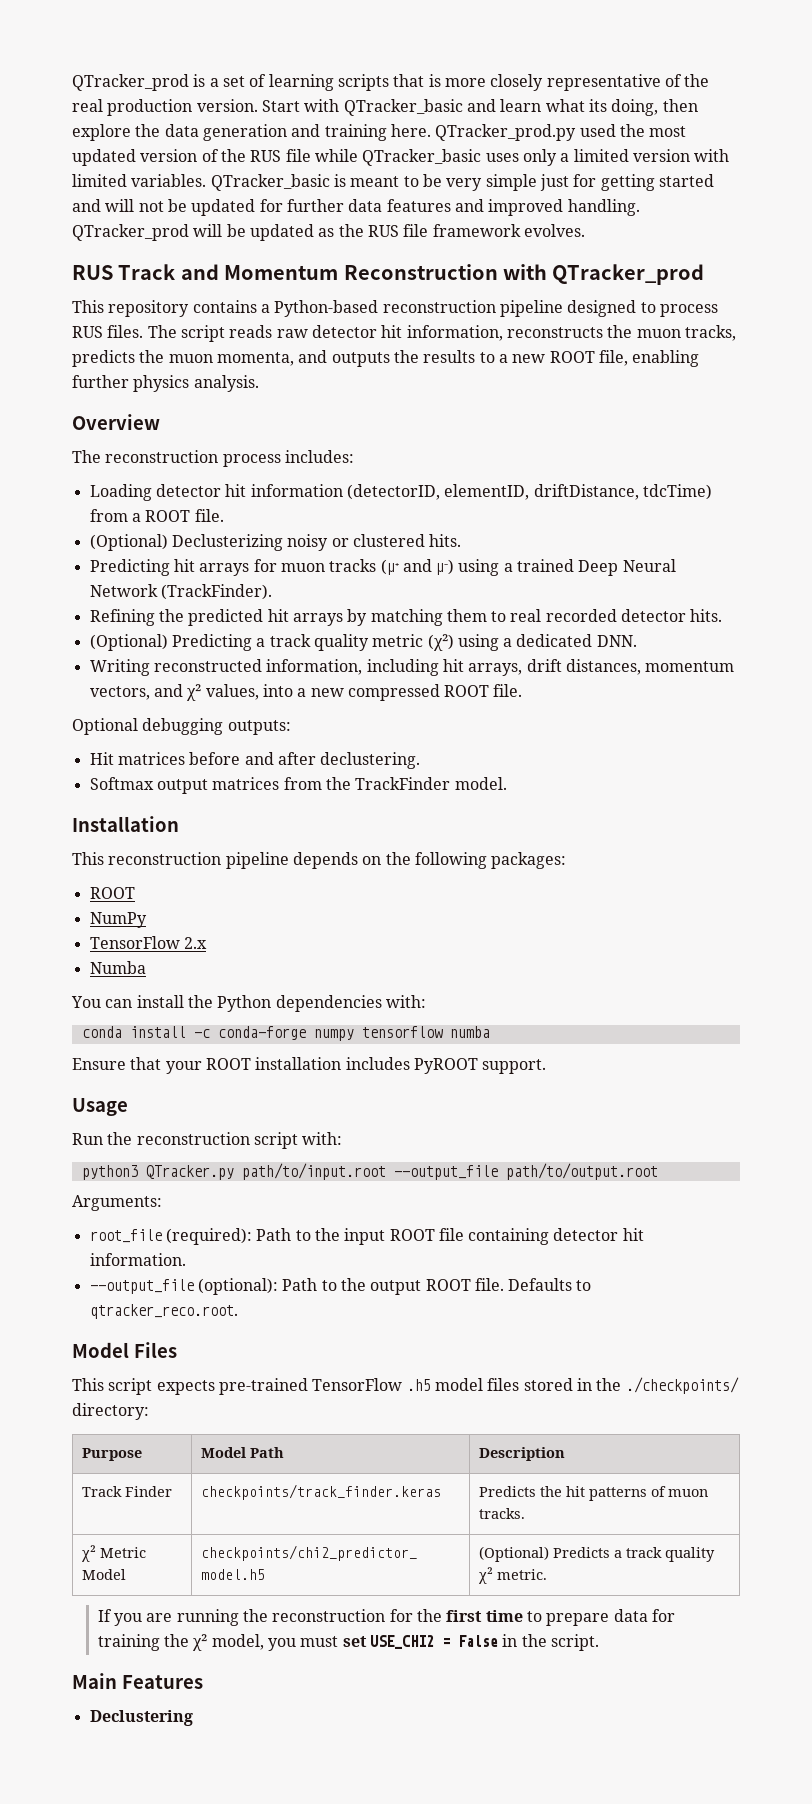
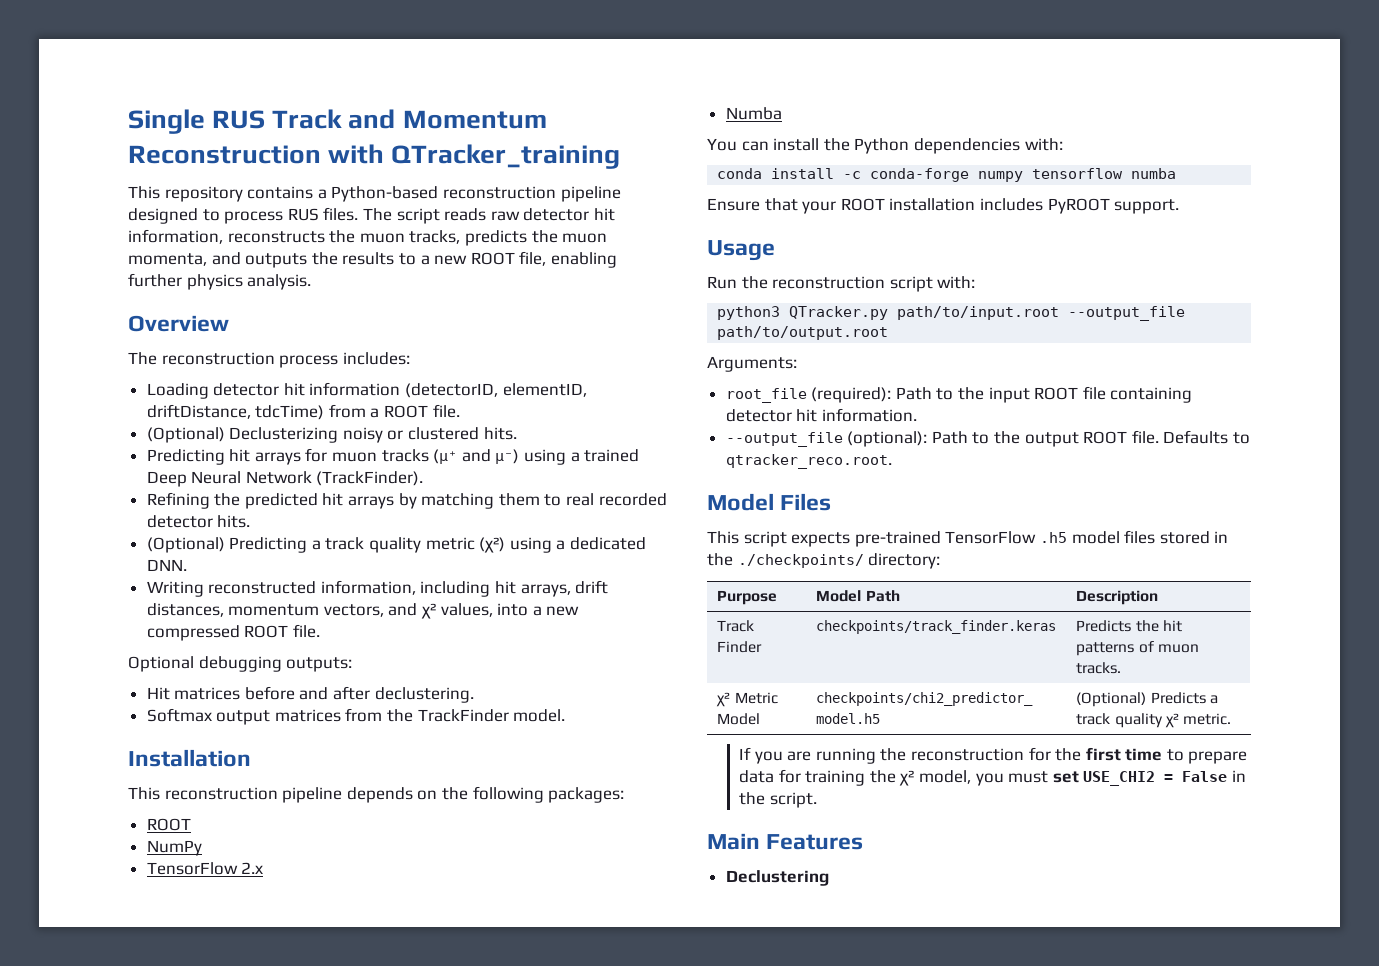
[72,74,710,91] [72,99,698,116] [72,124,687,141] [72,149,730,166] [72,174,714,191] [72,199,640,216] [72,224,585,241] QTracker_prod is a set of learning scripts that is more closely representative of the real production version. Start with QTracker_basic and learn what its doing, then explore the data generation and training here. QTracker_prod.py used the most updated version of the RUS file while QTracker_basic uses only a limited version with limited variables. QTracker_basic is meant to be very simple just for getting started and will not be updated for further data features and improved handling. QTracker_prod will be updated as the RUS file framework evolves. // -> [128,109,205,134] Single
[552,264,705,285] QTracker_prod -> [391,144,621,169] QTracker_training

